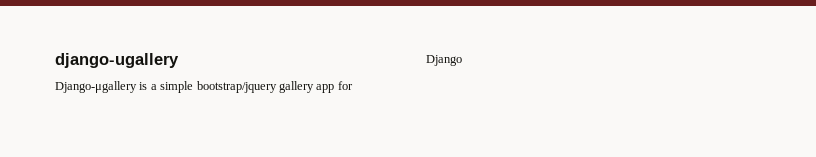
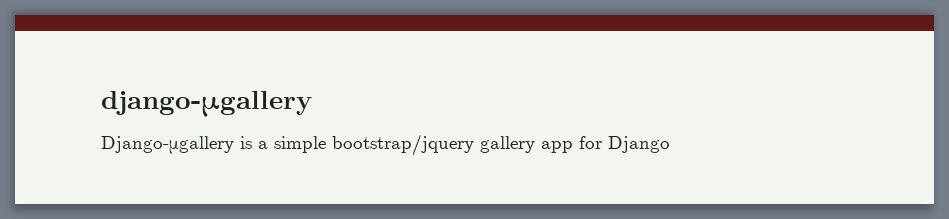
[55,53,179,68] django-ugallery -> [101,91,312,117] django-μgallery

